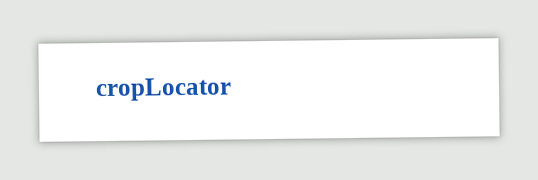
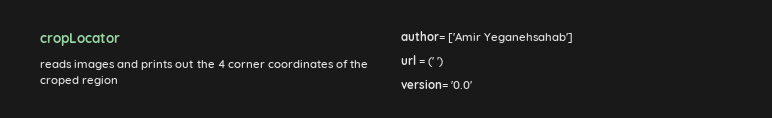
(232, 89) none -> [40,60,369,70] [40,76,119,86] [401,31,574,43] [401,55,444,67] [401,79,473,89] // reads images and prints out the 4 corner coordinates of the croped region // author= ['Amir Yeganehsahab'] // url = (' ') // version= '0.0'

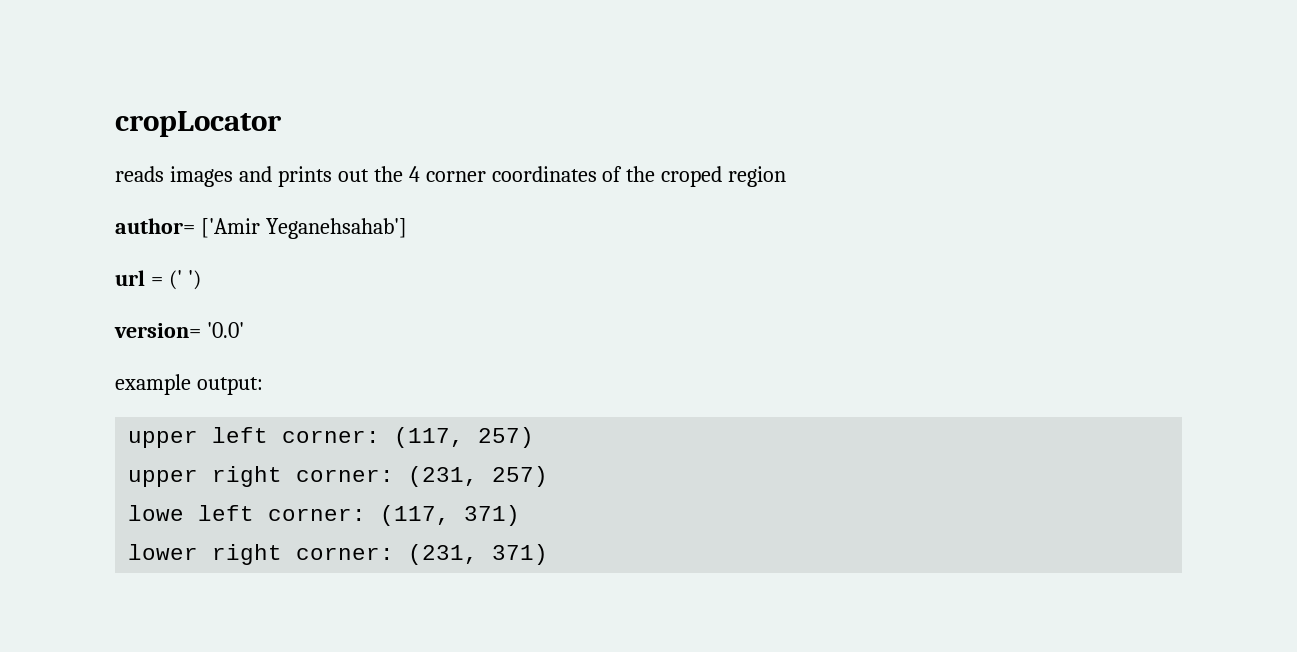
(473, 85) none -> [115,374,263,395] [128,427,535,448] [128,466,549,487] [128,505,521,526] [128,544,549,565] // example output: // upper left corner: (117, 257) // upper right corner: (231, 257) // lowe left corner: (117, 371) // lower right corner: (231, 371)

